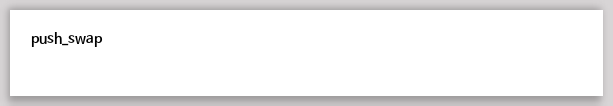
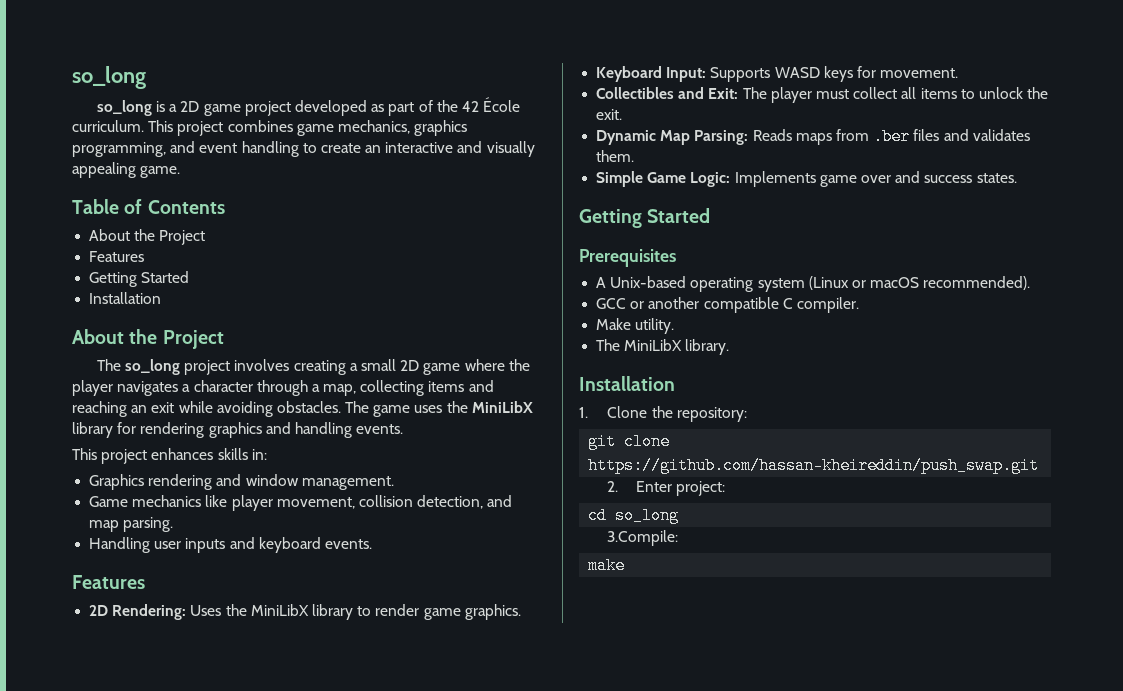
[31,32,103,47] push_swap -> [72,66,146,89] [96,97,521,116] [72,120,468,136] [72,141,535,157] [72,162,181,178] [72,199,225,214] [89,229,206,245] [89,251,145,262] [89,271,190,287] [89,292,162,304] [72,329,224,349] [96,359,530,375] [72,380,494,396] [72,401,533,417] [72,422,404,438] [72,448,267,464] [89,474,394,490] [89,495,513,511] [89,517,174,532] [89,537,372,553] [72,575,145,589] [89,604,521,620] [596,66,959,82] [596,87,1049,103] [596,109,623,120] [596,128,1030,145] [596,150,635,162] [596,171,1017,187] [579,208,711,228] [579,249,676,267] [596,276,1031,292] [596,297,859,313] [596,318,675,334] [596,339,730,355] [579,376,675,391] [579,406,747,422] [588,433,671,450] [588,457,1040,474] [607,481,725,496] [588,507,680,524] [607,530,679,546] [588,557,626,574] so_long // so_long is a 2D game project developed as part of the 42 École curriculum. This project combines game mechanics, graphics programming, and event handling to create an interactive and visually appealing game. // Table of Contents // About the Project // Features // Getting Started // Installation // About the Project // The so_long project involves creating a small 2D game where the player navigates a character through a map, collecting items and reaching an exit while avoiding obstacles. The game uses the MiniLibX library for rendering graphics and handling events. // This project enhances skills in: // Graphics rendering and window management. // Game mechanics like player movement, collision detection, and map parsing. // Handling user inputs and keyboard events. // Features // 2D Rendering: Uses the MiniLibX library to render game graphics. // Keyboard Input: Supports WASD keys for movement. // Collectibles and Exit: The player must collect all items to unlock the exit. // Dynamic Map Parsing: Reads maps from .ber files and validates them. // Simple Game Logic: Implements game over and success states. // Getting Started // Prerequisites // A Unix-based operating system (Linux or macOS recommended). // GCC or another compatible C compiler. // Make utility. // The MiniLibX library. // Installation // 1. Clone the repository: // git clone https://github.com/hassan-kheireddin/push_swap.git // 2. Enter project: // cd so_long // 3.Compile: // make

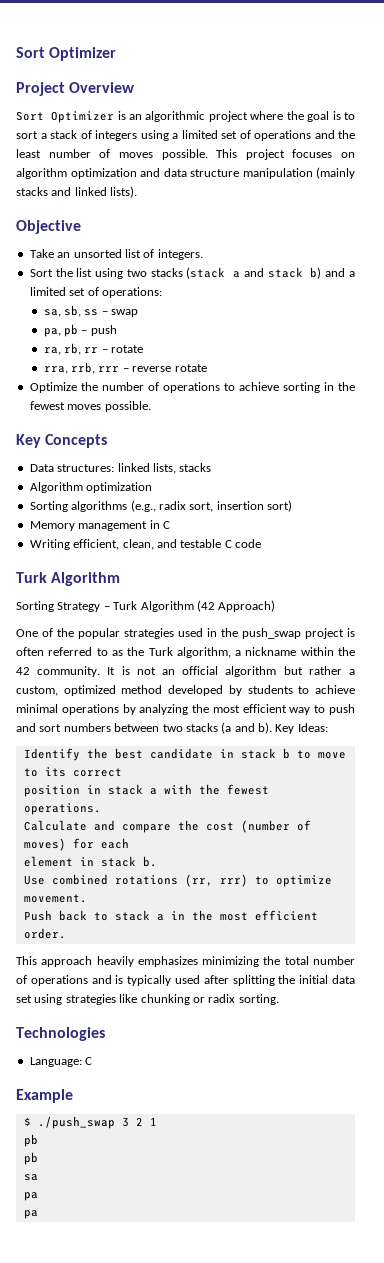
[72,66,146,89] [96,97,521,116] [72,120,468,136] [72,141,535,157] [72,162,181,178] [72,199,225,214] [89,229,206,245] [89,251,145,262] [89,271,190,287] [89,292,162,304] [72,329,224,349] [96,359,530,375] [72,380,494,396] [72,401,533,417] [72,422,404,438] [72,448,267,464] [89,474,394,490] [89,495,513,511] [89,517,174,532] [89,537,372,553] [72,575,145,589] [89,604,521,620] [596,66,959,82] [596,87,1049,103] [596,109,623,120] [596,128,1030,145] [596,150,635,162] [596,171,1017,187] [579,208,711,228] [579,249,676,267] [596,276,1031,292] [596,297,859,313] [596,318,675,334] [596,339,730,355] [579,376,675,391] [579,406,747,422] [588,433,671,450] [588,457,1040,474] [607,481,725,496] [588,507,680,524] [607,530,679,546] [588,557,626,574] so_long // so_long is a 2D game project developed as part of the 42 École curriculum. This project combines game mechanics, graphics programming, and event handling to create an interactive and visually appealing game. // Table of Contents // About the Project // Features // Getting Started // Installation // About the Project // The so_long project involves creating a small 2D game where the player navigates a character through a map, collecting items and reaching an exit while avoiding obstacles. The game uses the MiniLibX library for rendering graphics and handling events. // This project enhances skills in: // Graphics rendering and window management. // Game mechanics like player movement, collision detection, and map parsing. // Handling user inputs and keyboard events. // Features // 2D Rendering: Uses the MiniLibX library to render game graphics. // Keyboard Input: Supports WASD keys for movement. // Collectibles and Exit: The player must collect all items to unlock the exit. // Dynamic Map Parsing: Reads maps from .ber files and validates them. // Simple Game Logic: Implements game over and success states. // Getting Started // Prerequisites // A Unix-based operating system (Linux or macOS recommended). // GCC or another compatible C compiler. // Make utility. // The MiniLibX library. // Installation // 1. Clone the repository: // git clone https://github.com/hassan-kheireddin/push_swap.git // 2. Enter project: // cd so_long // 3.Compile: // make -> [16,47,117,61] [16,82,135,96] [16,111,355,123] [16,130,355,141] [16,149,355,160] [16,167,355,179] [16,186,138,198] [16,220,81,234] [29,249,203,260] [29,267,355,279] [29,287,162,298] [43,305,139,317] [43,324,117,337] [43,343,144,355] [43,362,207,374] [29,382,355,393] [29,401,151,412] [16,434,108,448] [29,463,212,474] [29,482,153,493] [29,500,292,512] [29,520,170,531] [29,539,261,550] [16,572,121,586] [16,600,276,612] [16,628,355,639] [16,647,356,658] [16,666,355,677] [16,685,356,696] [16,704,355,715] [16,722,328,734] [23,748,346,761] [23,767,122,777] [23,784,269,797] [23,803,101,815] [23,820,311,833] [23,838,129,851] [23,856,157,867] [23,874,332,887] [23,894,87,903] [23,910,318,921] [23,928,66,939] [16,956,355,967] [16,975,356,986] [16,994,279,1005] [16,1027,105,1041] [29,1057,93,1067] [16,1089,73,1103] [23,1116,157,1129] [23,1134,38,1147] [23,1152,38,1165] [23,1174,38,1181] [23,1192,38,1201] [23,1210,38,1219] Sort Optimizer // Project Overview // Sort Optimizer is an algorithmic project where the goal is to sort a stack of integers using a limited set of operations and the least number of moves possible. This project focuses on algorithm optimization and data structure manipulation (mainly stacks and linked lists). // Objective // Take an unsorted list of integers. // Sort the list using two stacks (stack a and stack b) and a limited set of operations: // sa, sb, ss – swap // pa, pb – push // ra, rb, rr – rotate // rra, rrb, rrr – reverse rotate // Optimize the number of operations to achieve sorting in the fewest moves possible. // Key Concepts // Data structures: linked lists, stacks // Algorithm optimization // Sorting algorithms (e.g., radix sort, insertion sort) // Memory management in C // Writing efficient, clean, and testable C code // Turk Algorithm // Sorting Strategy – Turk Algorithm (42 Approach) // One of the popular strategies used in the push_swap project is often referred to as the Turk algorithm, a nickname within the 42 community. It is not an official algorithm but rather a custom, optimized method developed by students to achieve minimal operations by analyzing the most efficient way to push and sort numbers between two stacks (a and b). Key Ideas: // Identify the best candidate in stack b to move to its correct // position in stack a with the fewest operations. // Calculate and compare the cost (number of moves) for each // element in stack b. // Use combined rotations (rr, rrr) to optimize movement. // Push back to stack a in the most efficient order. // This approach heavily emphasizes minimizing the total number of operations and is typically used after splitting the initial data set using strategies like chunking or radix sorting. // Technologies // Language: C // Example // $ ./push_swap 3 2 1 // pb // pb // sa // pa // pa

